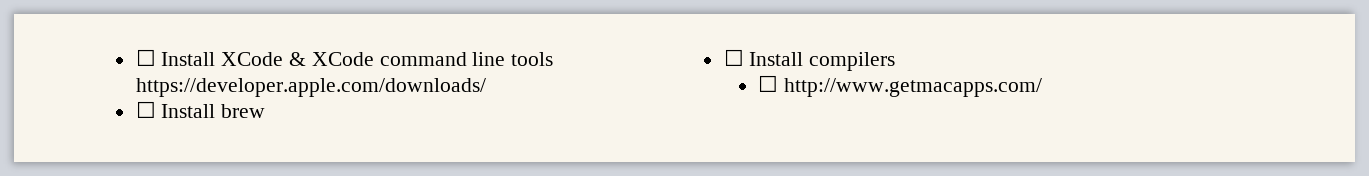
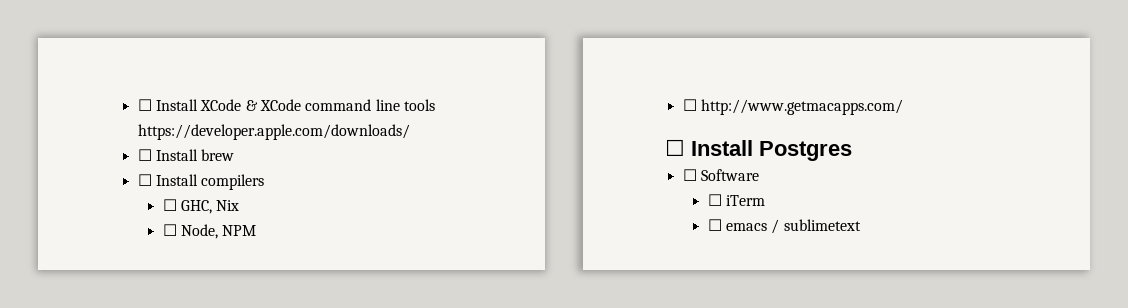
[783,78,1042,97] http://www.getmacapps.com/ -> [180,200,240,214] [162,224,257,239] [682,99,903,115] [665,139,852,161] [682,169,759,181] [707,194,765,206] [707,219,861,234] GHC, Nix // ☐ Node, NPM // ☐ http://www.getmacapps.com/ // ☐ Install Postgres // ☐ Software // ☐ iTerm // ☐ emacs / sublimetext

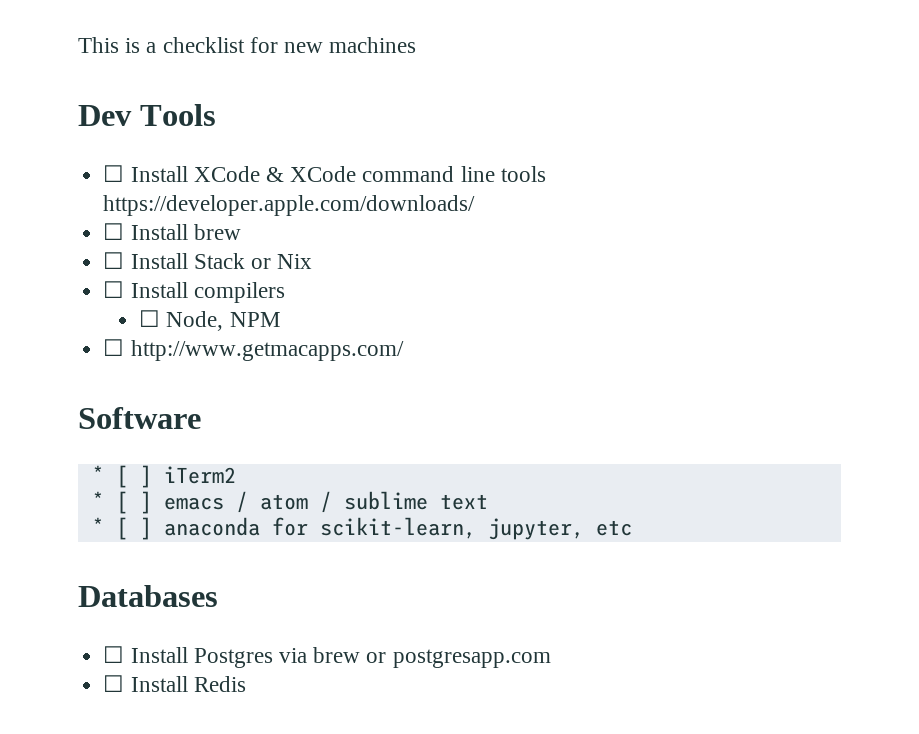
(137, 105) none -> [78,37,417,53] [78,104,216,126] This is a checklist for new machines // Dev Tools //
[201,174,265,190] [162,199,240,214] compilers // ☐ GHC, Nix -> [193,253,313,269] [103,281,285,303] Stack or Nix // ☐ Install compilers
[665,139,852,161] [682,169,759,181] [707,194,765,206] [707,219,861,234] ☐ Install Postgres // ☐ Software // ☐ iTerm // ☐ emacs / sublimetext -> [78,407,201,429] [91,465,236,488] [91,491,488,514] [91,517,632,540] [78,585,218,607] [103,646,551,668] [103,675,246,692] Software // * [ ] iTerm2 // * [ ] emacs / atom / sublime text // * [ ] anaconda for scikit-learn, jupyter, etc // Databases // ☐ Install Postgres via brew or postgresapp.com // ☐ Install Redis

